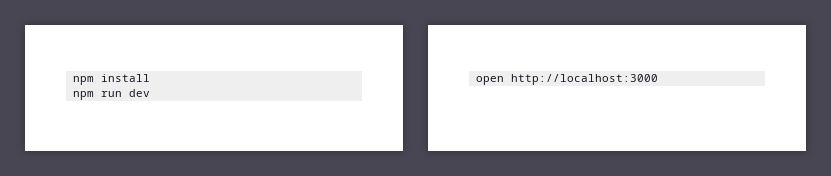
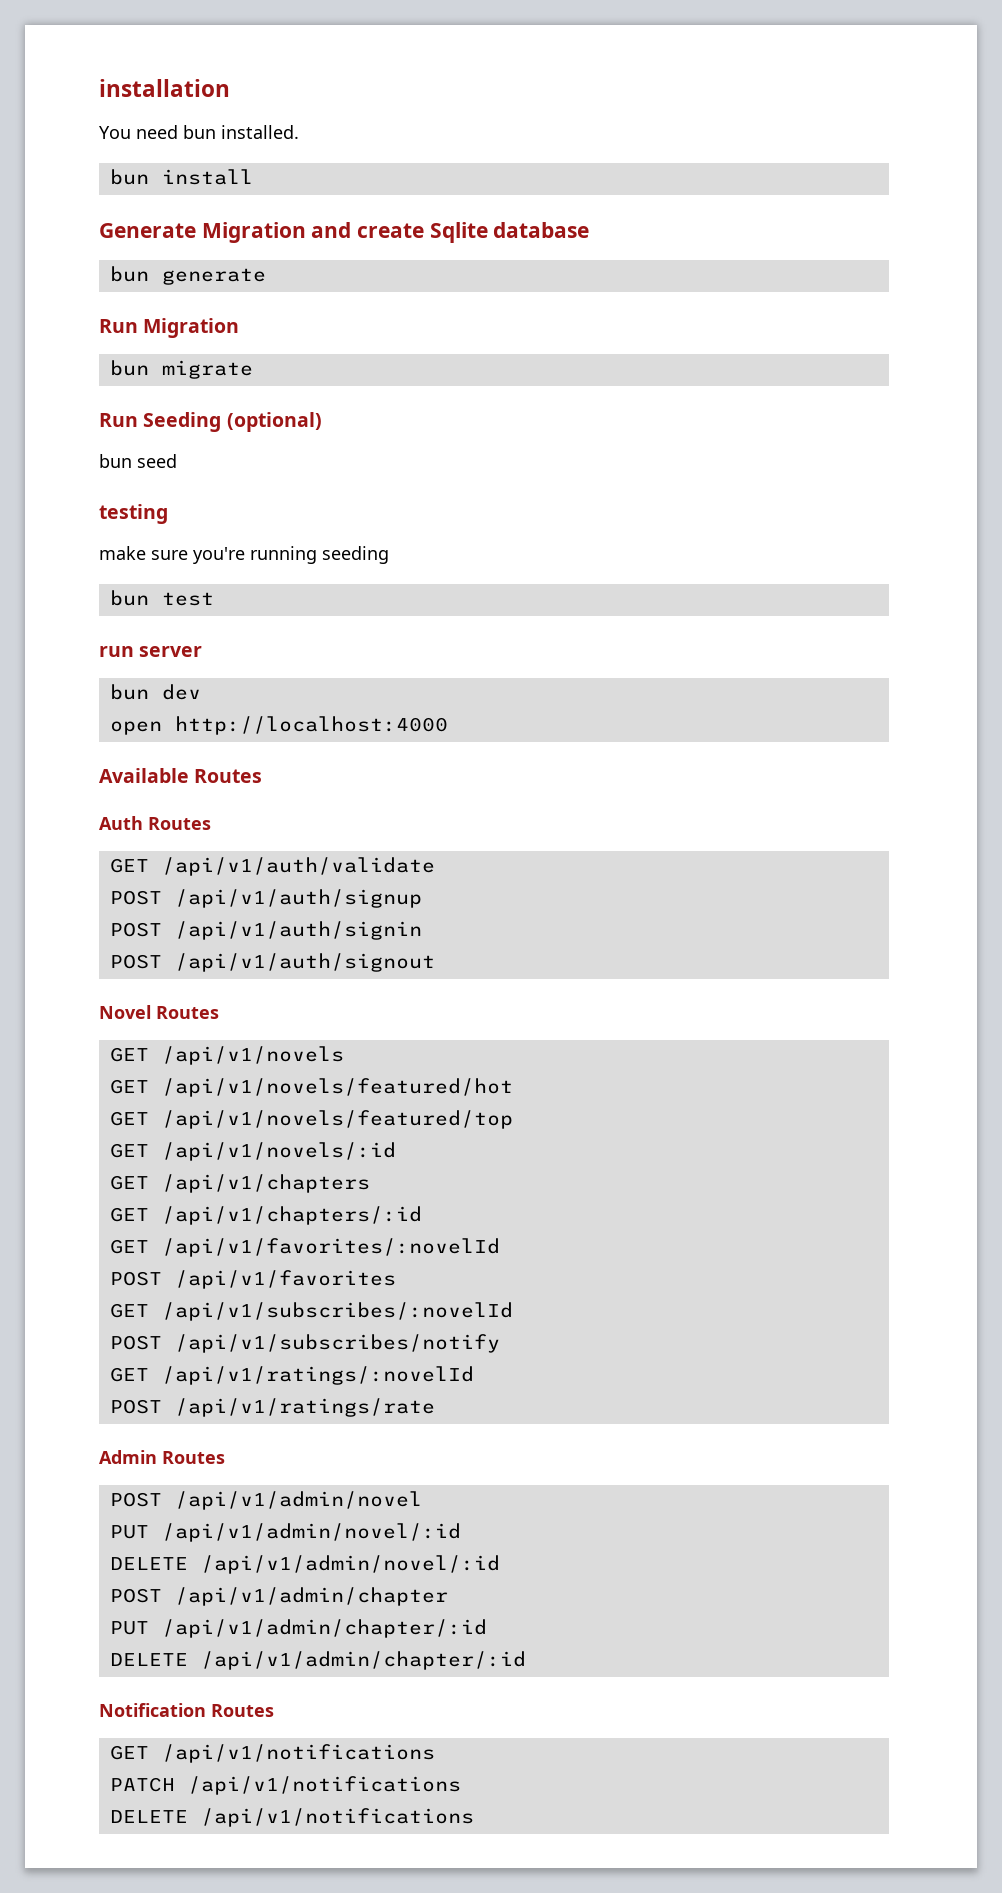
[72,74,150,85] [72,89,150,100] [475,74,658,85] npm install // npm run dev // open http://localhost:3000 -> [99,79,230,97] [99,125,299,139] [109,169,253,185] [99,222,590,243] [109,266,266,285] [99,318,240,338] [109,360,253,379] [99,412,322,432] [99,454,177,468] [99,504,168,524] [99,546,389,564] [109,590,214,606] [99,646,203,657] [109,684,201,700] [109,716,448,735] [99,768,263,783] [99,816,211,830] [109,857,435,876] [109,889,422,908] [109,921,422,940] [109,953,435,972] [99,1005,219,1019] [109,1046,344,1065] [109,1078,513,1097] [109,1110,513,1129] [109,1142,396,1161] [109,1174,370,1193] [109,1206,422,1225] [109,1238,500,1257] [109,1270,396,1289] [109,1302,513,1321] [109,1334,500,1353] [109,1366,474,1385] [109,1398,435,1417] [99,1450,225,1464] [109,1491,422,1510] [109,1523,461,1542] [109,1555,500,1574] [109,1587,448,1606] [109,1619,487,1638] [109,1651,526,1670] [99,1703,274,1717] [109,1744,435,1763] [109,1776,461,1795] [109,1808,474,1827] installation // You need bun installed. // bun install // Generate Migration and create Sqlite database // bun generate // Run Migration // bun migrate // Run Seeding (optional) // bun seed // testing // make sure you're running seeding // bun test // run server // bun dev // open http://localhost:4000 // Available Routes // Auth Routes // GET /api/v1/auth/validate // POST /api/v1/auth/signup // POST /api/v1/auth/signin // POST /api/v1/auth/signout // Novel Routes // GET /api/v1/novels // GET /api/v1/novels/featured/hot // GET /api/v1/novels/featured/top // GET /api/v1/novels/:id // GET /api/v1/chapters // GET /api/v1/chapters/:id // GET /api/v1/favorites/:novelId // POST /api/v1/favorites // GET /api/v1/subscribes/:novelId // POST /api/v1/subscribes/notify // GET /api/v1/ratings/:novelId // POST /api/v1/ratings/rate // Admin Routes // POST /api/v1/admin/novel // PUT /api/v1/admin/novel/:id // DELETE /api/v1/admin/novel/:id // POST /api/v1/admin/chapter // PUT /api/v1/admin/chapter/:id // DELETE /api/v1/admin/chapter/:id // Notification Routes // GET /api/v1/notifications // PATCH /api/v1/notifications // DELETE /api/v1/notifications

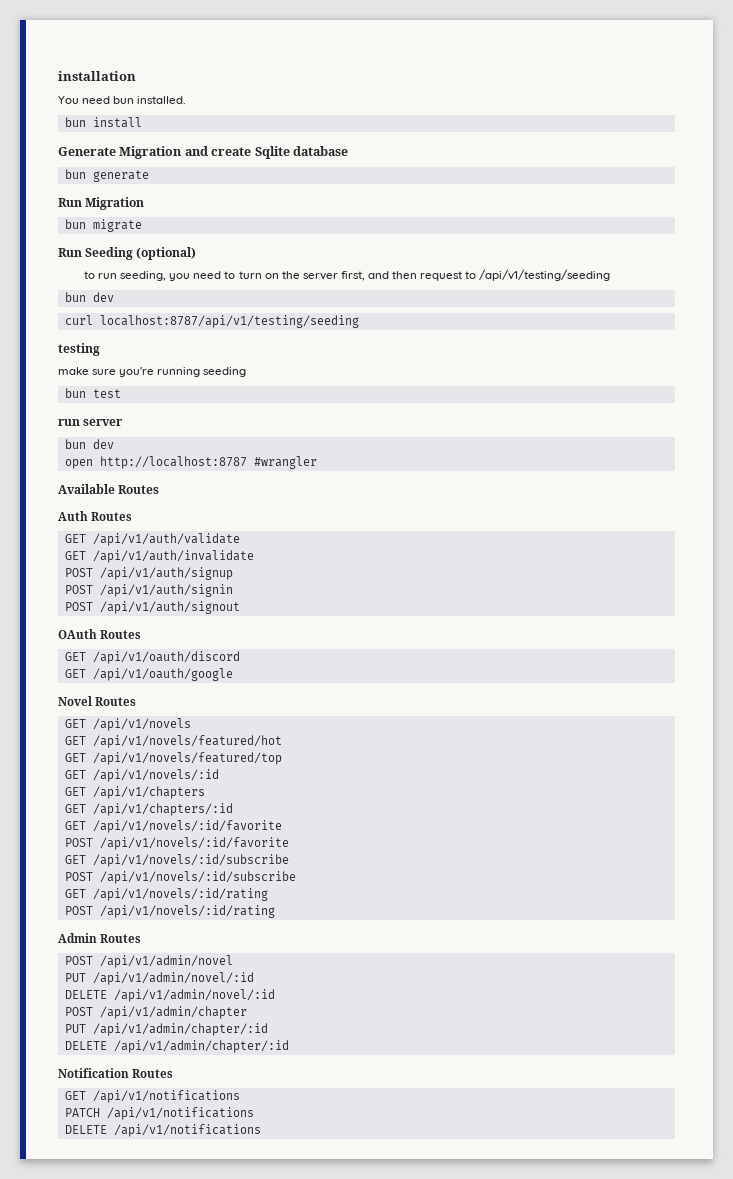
[99,454,177,468] bun seed -> [83,269,611,281] [64,292,114,302] [64,315,359,328] to run seeding, you need to turn on the server first, and then request to /api/v1/testing/seeding // bun dev // curl localhost:8787/api/v1/testing/seeding
[174,716,448,735] http://localhost:4000 -> [99,456,317,469] http://localhost:8787 #wrangler
(435, 866) none -> [64,550,254,563] // GET /api/v1/auth/invalidate
(435, 962) none -> [58,629,142,639] [64,651,240,664] [64,668,233,681] // OAuth Routes // GET /api/v1/oauth/discord // GET /api/v1/oauth/google
[161,1238,500,1257] [109,1270,396,1289] [109,1302,513,1321] [109,1334,500,1353] [109,1366,474,1385] [109,1398,435,1417] /api/v1/favorites/:novelId // POST /api/v1/favorites // GET /api/v1/subscribes/:novelId // POST /api/v1/subscribes/notify // GET /api/v1/ratings/:novelId // POST /api/v1/ratings/rate -> [92,820,282,833] [64,837,289,850] [64,854,289,867] [64,871,296,884] [64,888,268,901] [64,905,275,918] /api/v1/novels/:id/favorite // POST /api/v1/novels/:id/favorite // GET /api/v1/novels/:id/subscribe // POST /api/v1/novels/:id/subscribe // GET /api/v1/novels/:id/rating // POST /api/v1/novels/:id/rating

